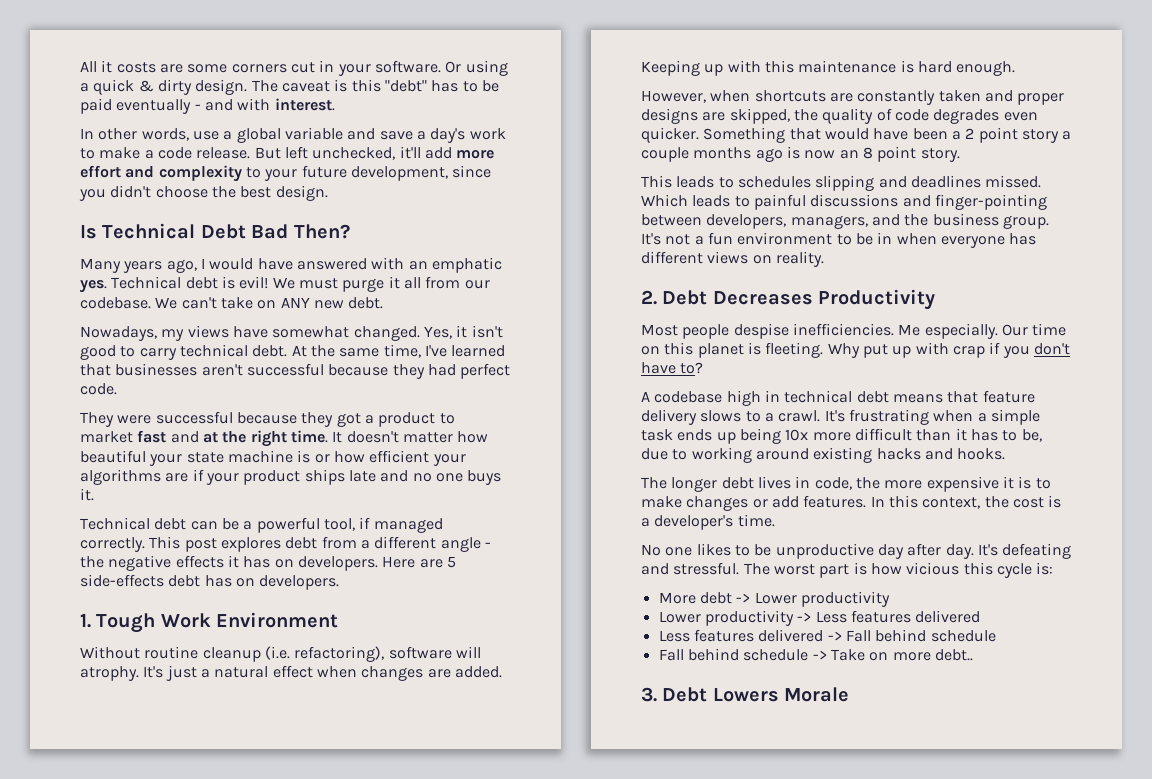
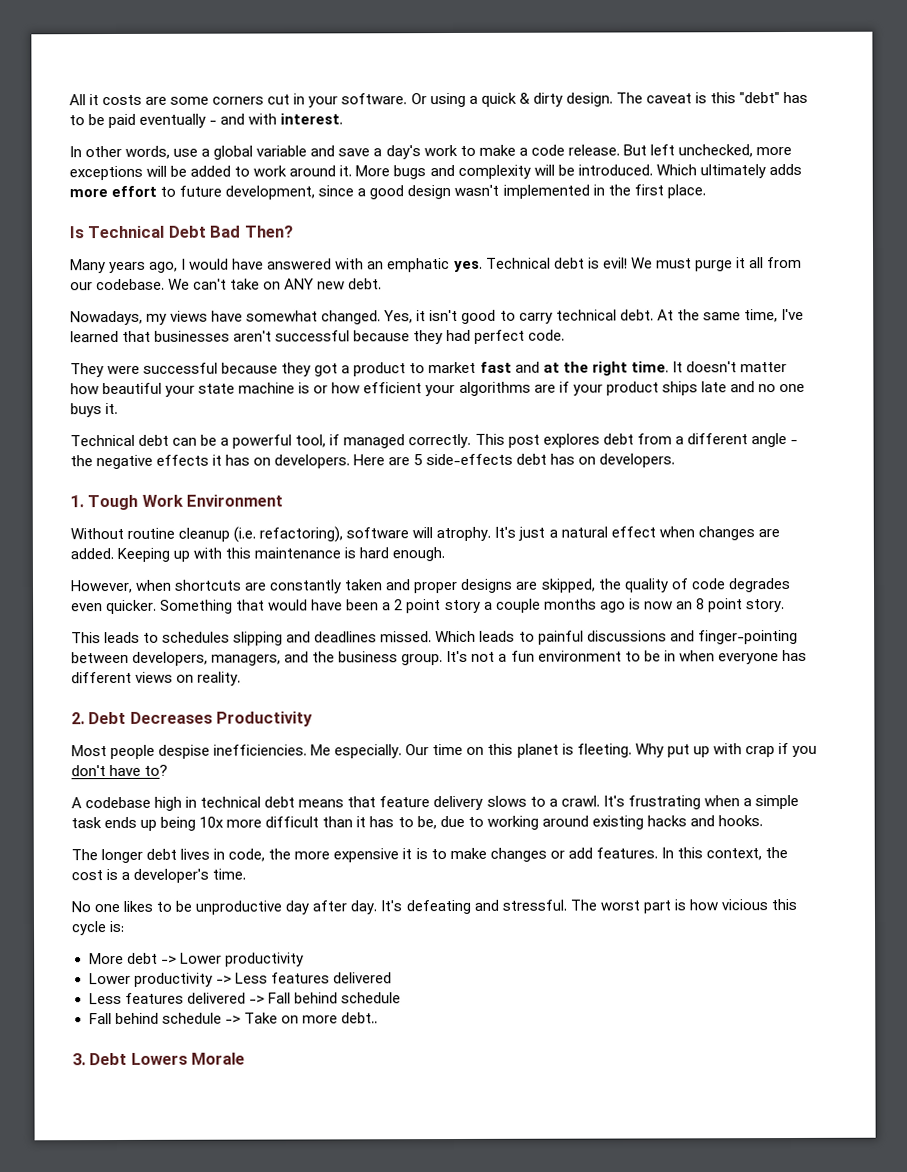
[399,146,495,159] [80,165,492,182] [79,185,328,201] it'll add more effort and complexity to your future development, since you didn't choose the best design. -> [756,146,792,156] [69,163,802,181] [69,184,706,200] more exceptions will be added to work around it. More bugs and complexity will be introduced. Which ultimately adds more effort to future development, since a good design wasn't implemented in the first place.

